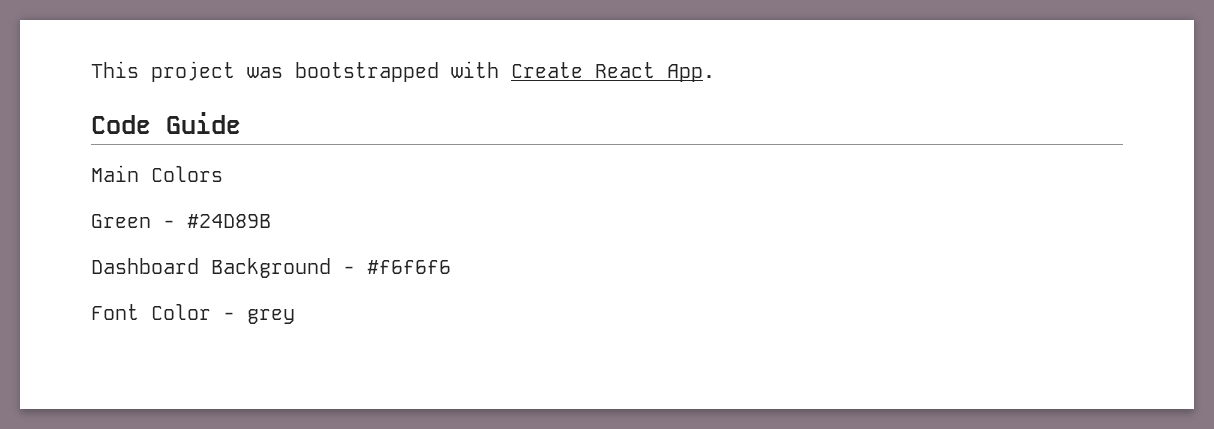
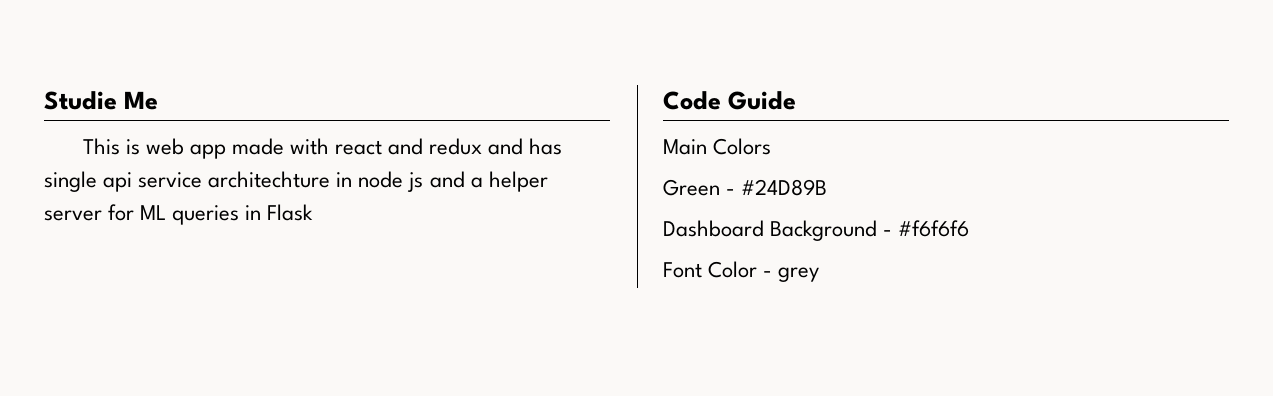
[91,61,715,82] This project was bootstrapped with Create React App. -> [44,91,159,110] [82,138,563,159] [44,171,548,192] [44,204,314,225] Studie Me // This is web app made with react and redux and has single api service architechture in node js and a helper server for ML queries in Flask

